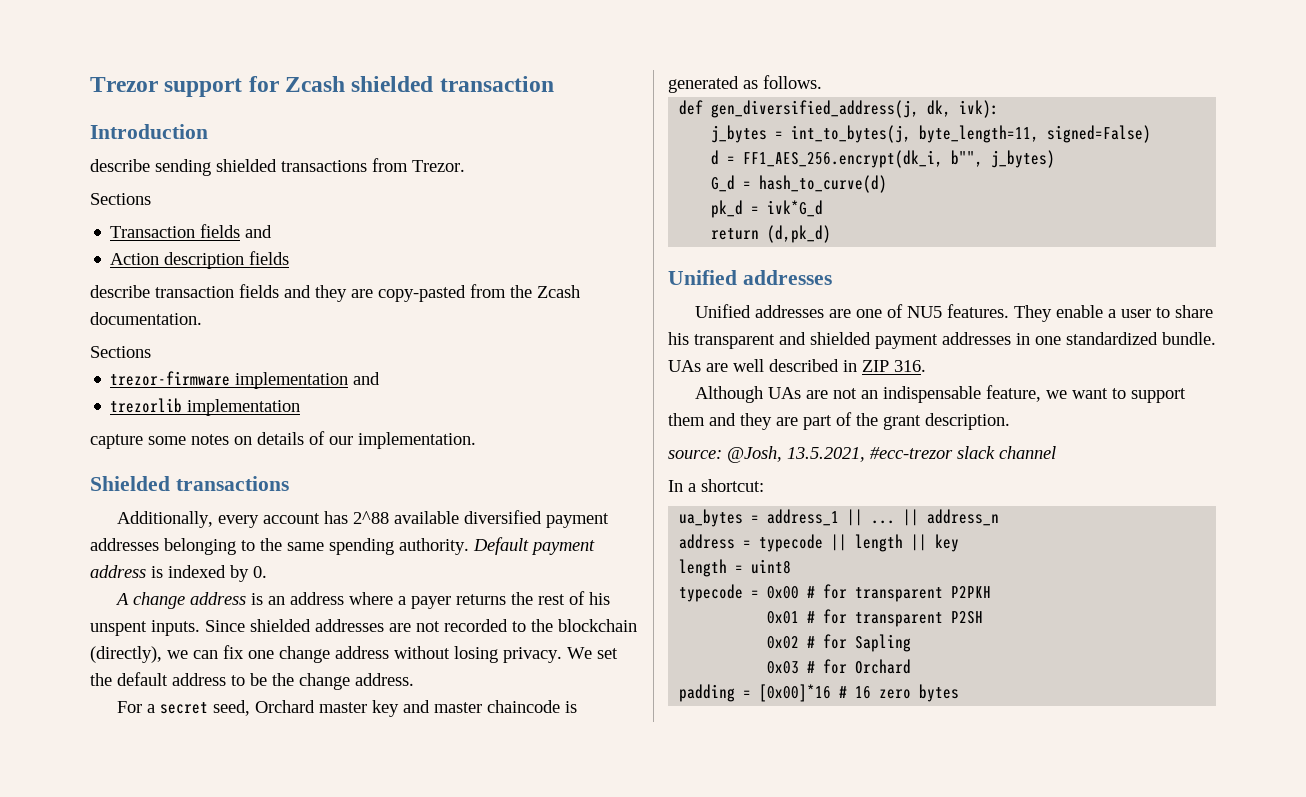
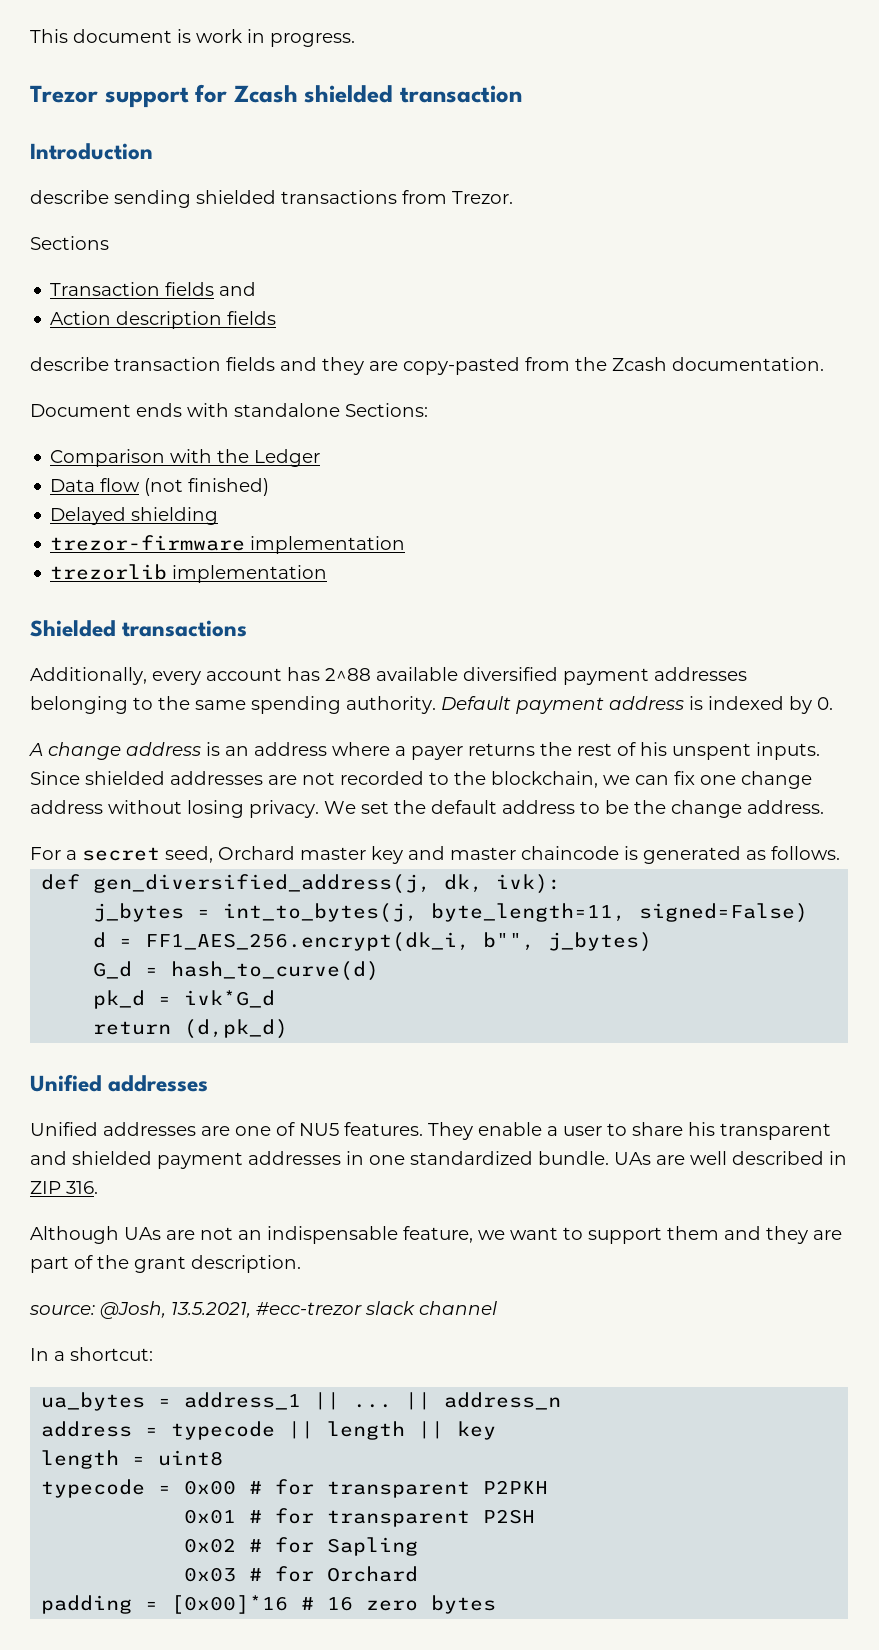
(90, 84) none -> [30,29,355,47] This document is work in progress. //
[90,346,151,358] Sections -> [30,403,428,417] [50,449,321,467] [50,478,270,496] [50,507,219,525] Document ends with standalone Sections: // Comparison with the Ledger // Data flow (not finished) // Delayed shielding
[353,372,381,385] and -> (406, 545) none
[90,431,476,449] // capture some notes on details of our implementation. -> (328, 574) none
[558,619,637,632] [90,646,162,663] blockchain (directly), -> [491,771,598,788] blockchain,

